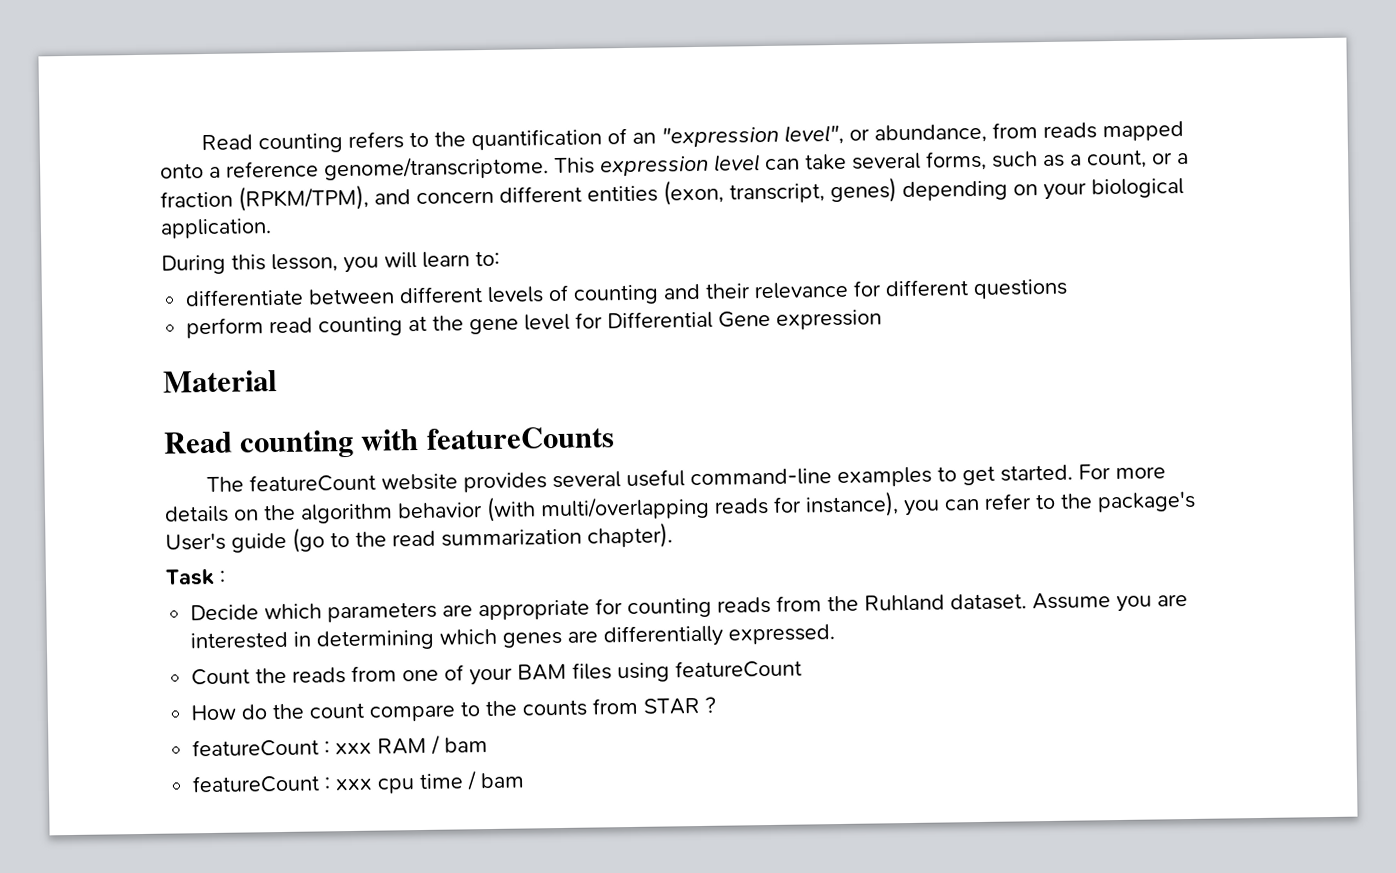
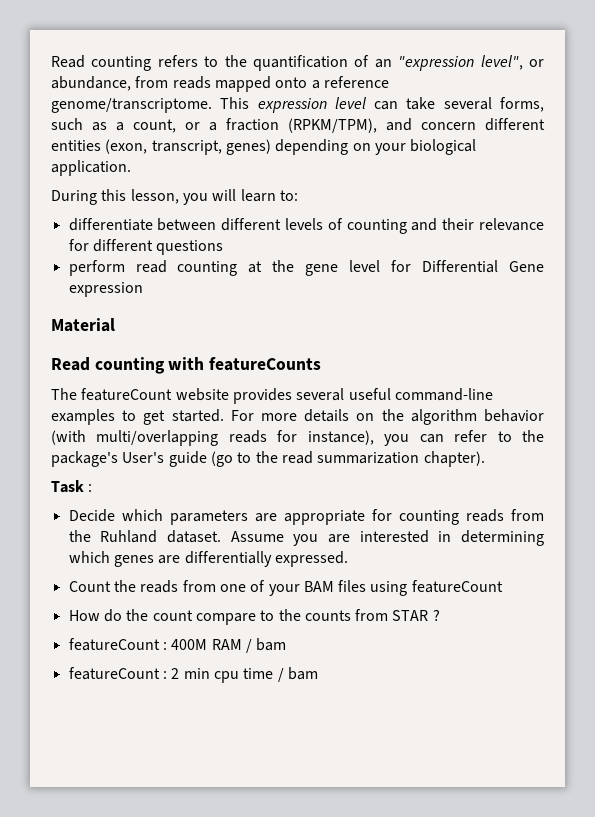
[335,742,373,755] xxx -> [171,639,208,650] 400M
[335,778,374,791] xxx -> [171,668,210,679] 2 min

